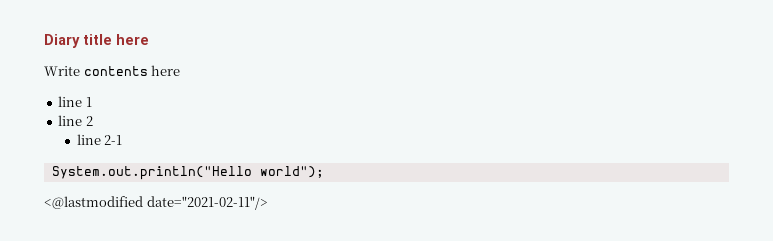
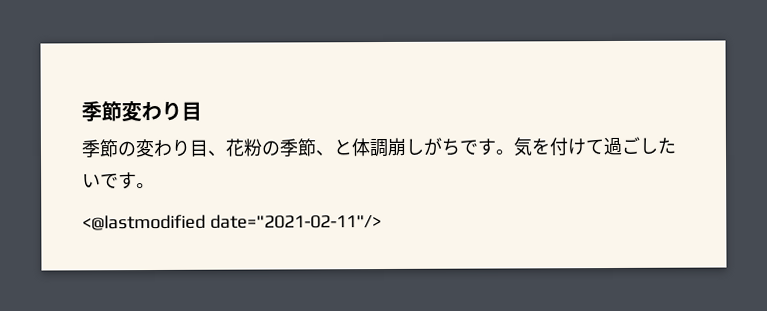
[44,34,149,48] [44,65,181,76] [58,96,92,107] [58,115,93,126] [76,134,123,145] [51,166,324,180] Diary title here // Write contents here // line 1 // line 2 // line 2-1 // System.out.println("Hello world"); -> [81,100,202,123] [81,136,676,158] [82,172,155,190] 季節変わり目 // 季節の変わり目、花粉の季節、と体調崩しがちです。気を付けて過ごしたいです。

